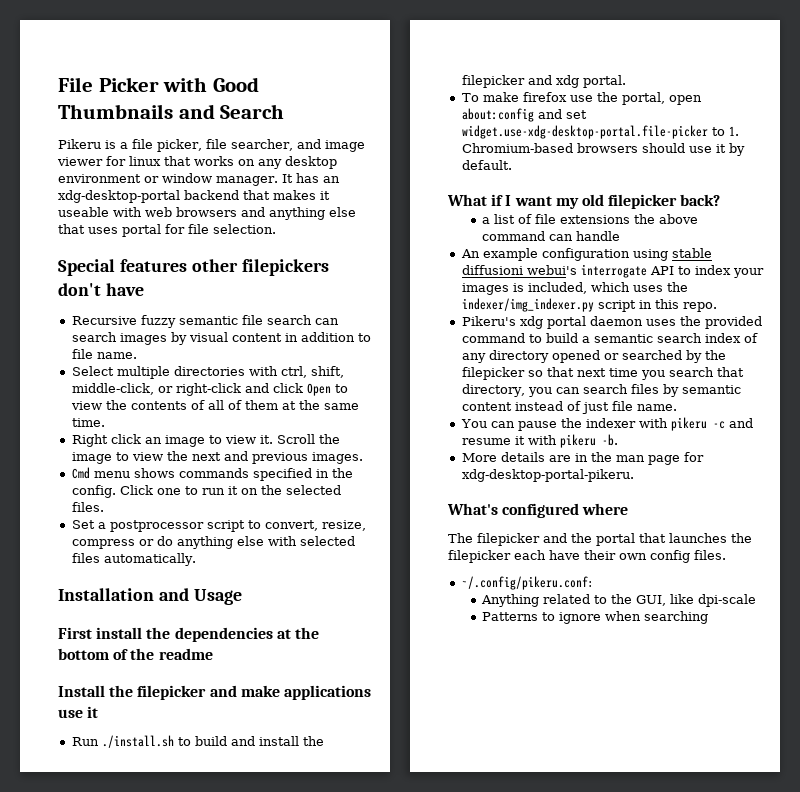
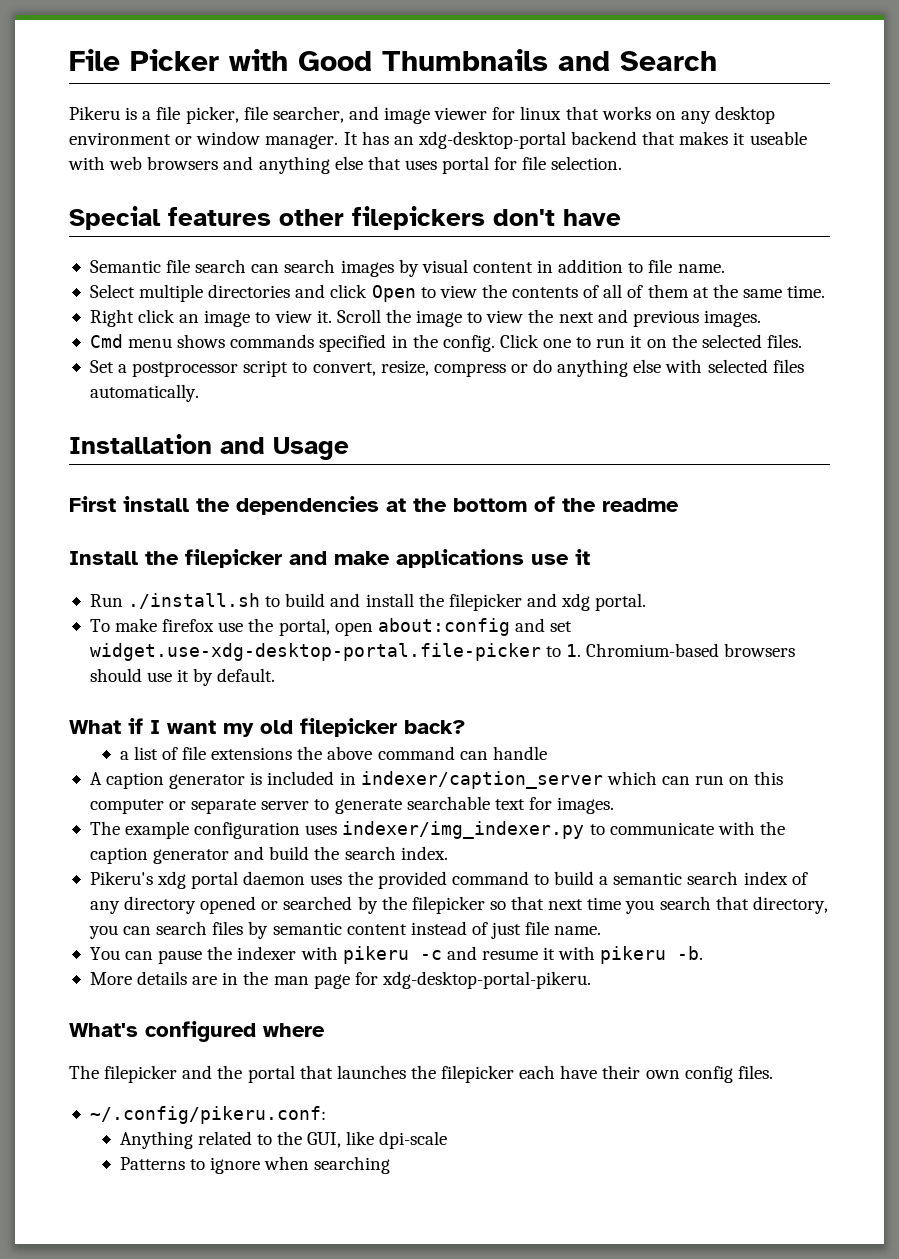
[71,315,238,328] Recursive fuzzy semantic -> [89,260,161,273] Semantic
[248,366,344,378] [71,383,241,396] with ctrl, shift, middle-click, or right-click -> (291, 291) none
[460,248,712,261] [461,264,764,278] [461,282,688,295] [461,298,717,312] An example configuration using stable diffusioni webui's interrogate API to index your images is included, which uses the indexer/img_indexer.py script in this repo. -> [89,771,784,789] [89,796,615,814] [89,821,785,839] [89,846,448,864] A caption generator is included in indexer/caption_server which can run on this computer or separate server to generate searchable text for images. // The example configuration uses indexer/img_indexer.py to communicate with the caption generator and build the search index.

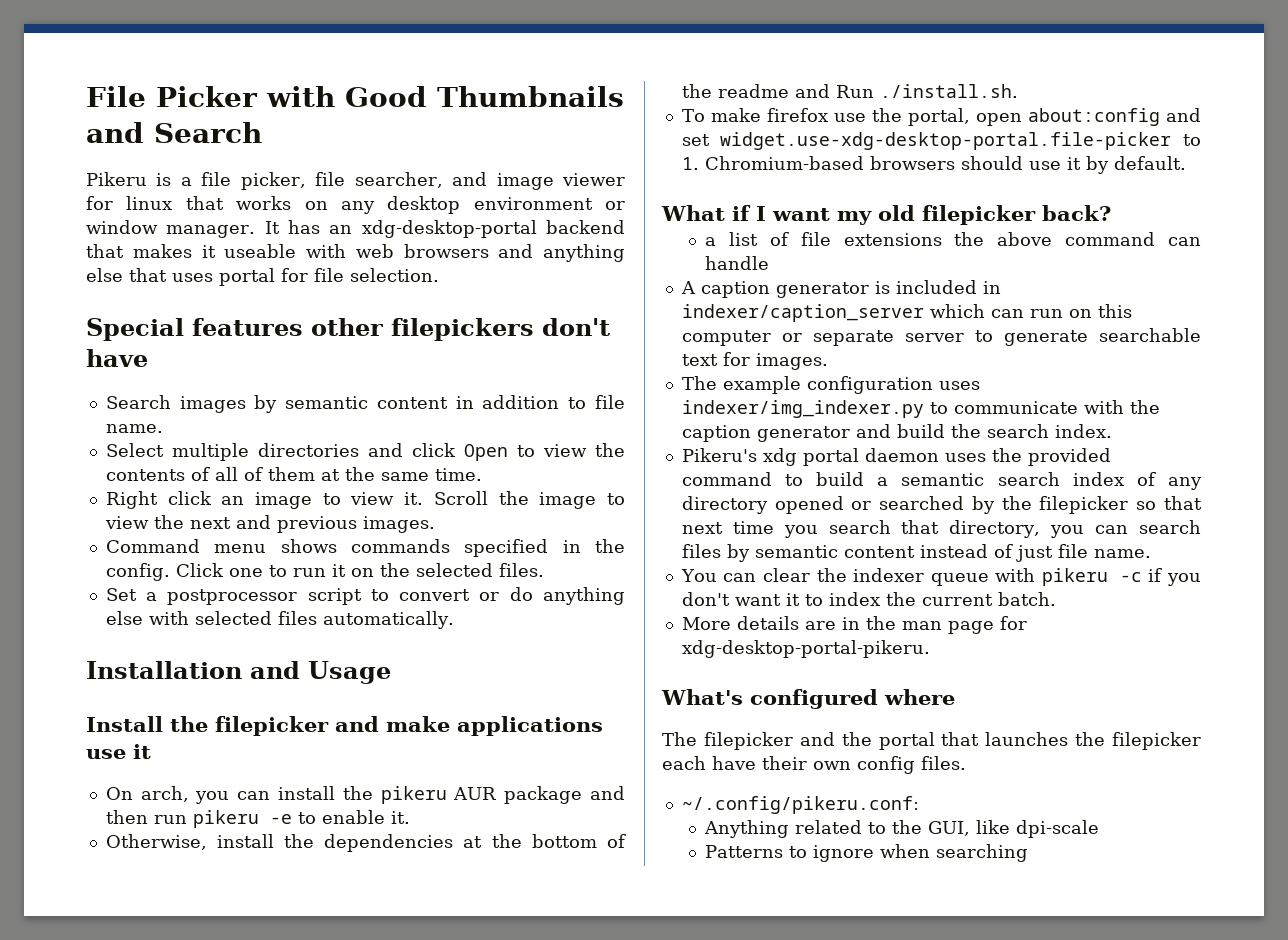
[89,259,336,273] Semantic file search can search -> [105,395,171,409] Search
[421,259,468,273] visual -> [285,396,369,409] semantic
[89,334,123,348] Cmd -> [105,539,200,553] Command
[312,360,506,377] convert, resize, compress -> [399,589,471,601] convert
[69,496,116,512] First -> [86,716,603,736] [86,744,151,759] [105,786,625,804] [105,810,410,828] [105,834,207,850] Install the filepicker and make applications use it // On arch, you can install the pikeru AUR package and then run pikeru -e to enable it. // Otherwise,
[69,549,590,568] [89,593,647,611] // Install the filepicker and make applications use it // Run ./install.sh to build and install the filepicker and xdg portal. -> [794,84,1018,98] and Run ./install.sh.
[158,950,203,964] pause -> [762,568,810,582] clear
(297, 953) none -> [930,573,989,586] queue
[446,946,704,964] and resume it with pikeru -b. -> [1148,568,1201,586] [681,592,1056,606] if you don't want it to index the current batch.

